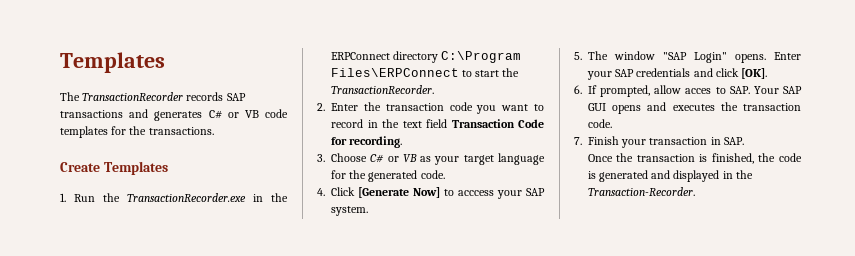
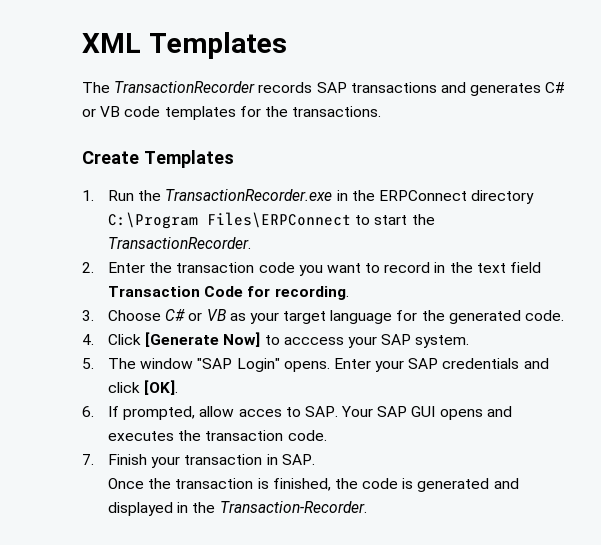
(60, 62) none -> [82,33,141,53] XML

